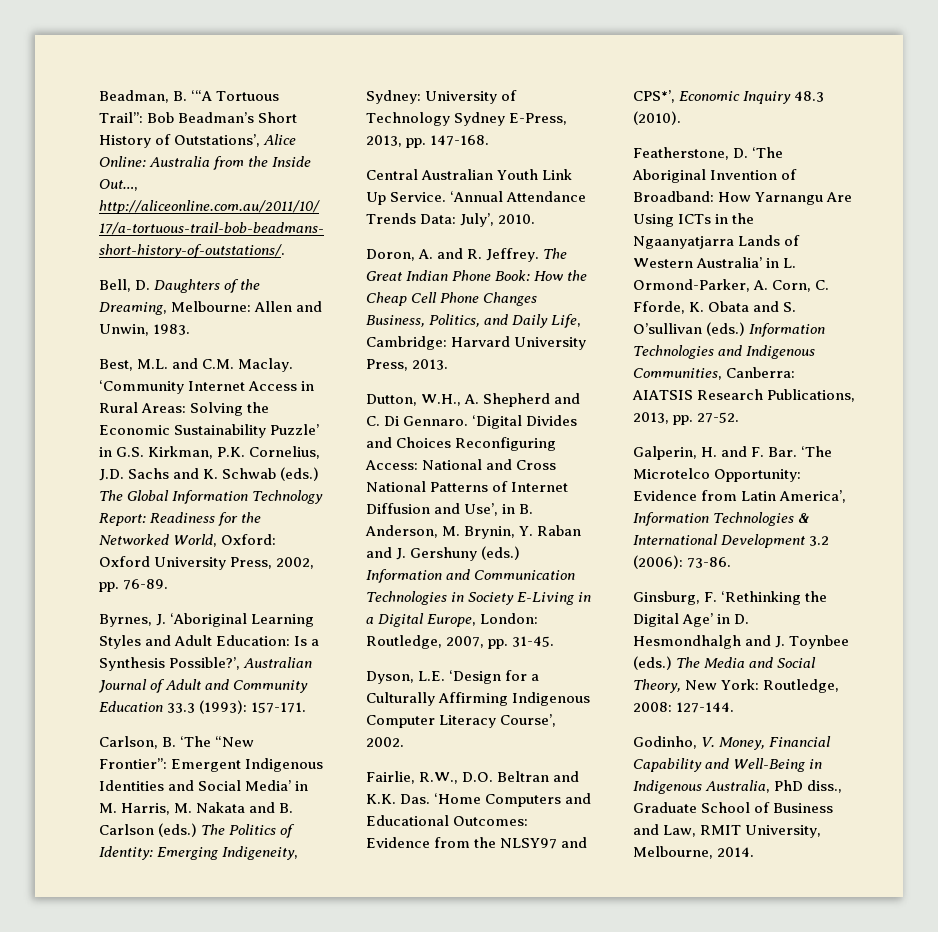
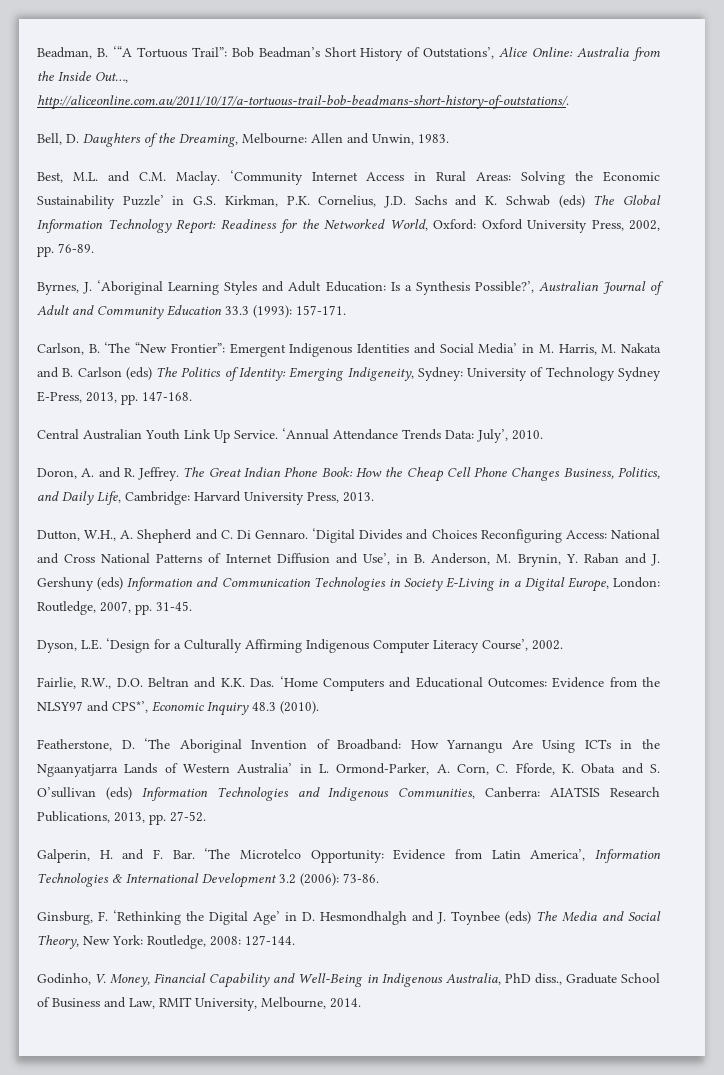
[280,467,320,481] (eds.) -> [558,195,585,208] (eds)
[158,823,198,837] (eds.) -> [125,367,152,380] (eds)
[481,546,521,560] (eds.) -> [97,577,124,590] (eds)
[706,322,746,336] (eds.) -> [105,787,132,800] (eds)
[633,656,672,670] (eds.) -> [505,911,531,924] (eds)

